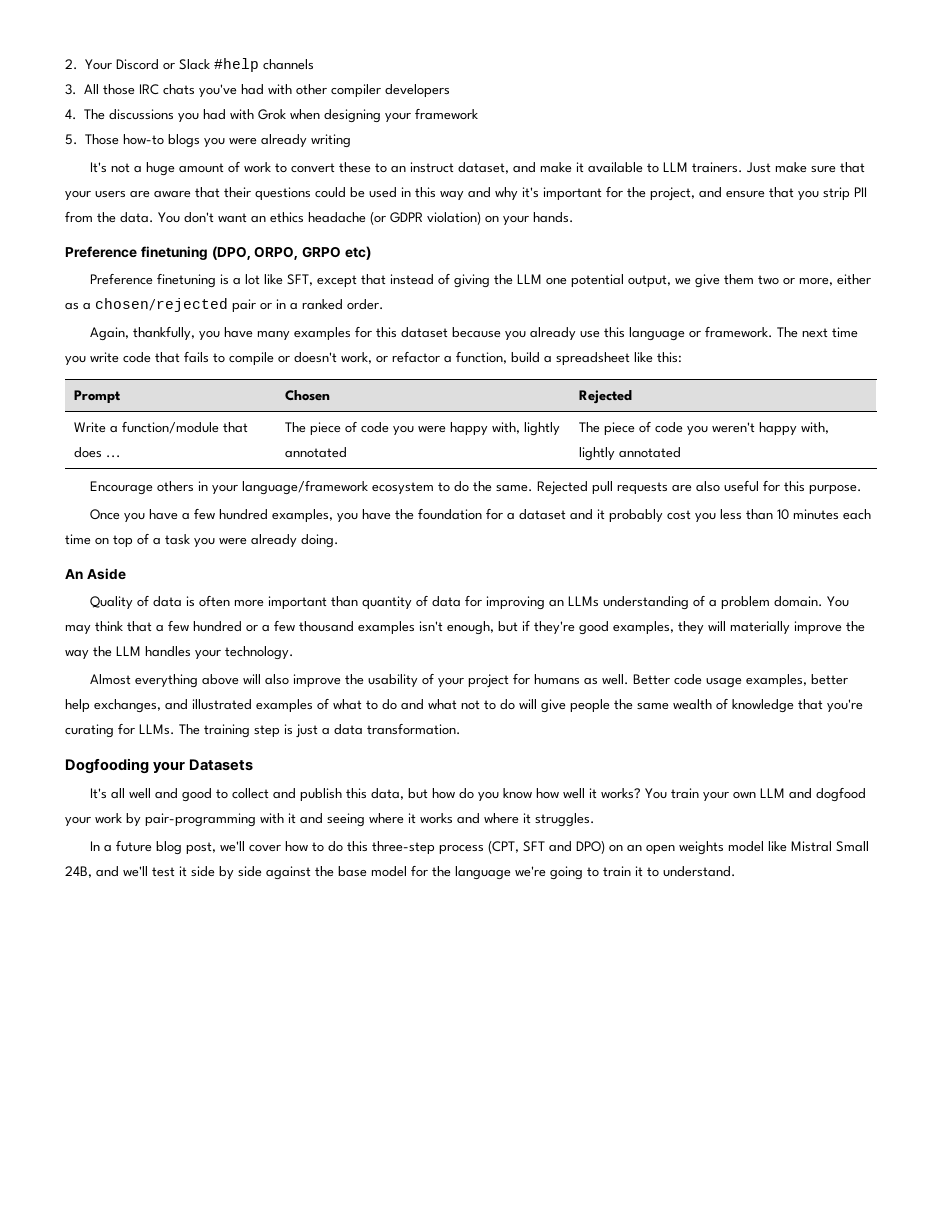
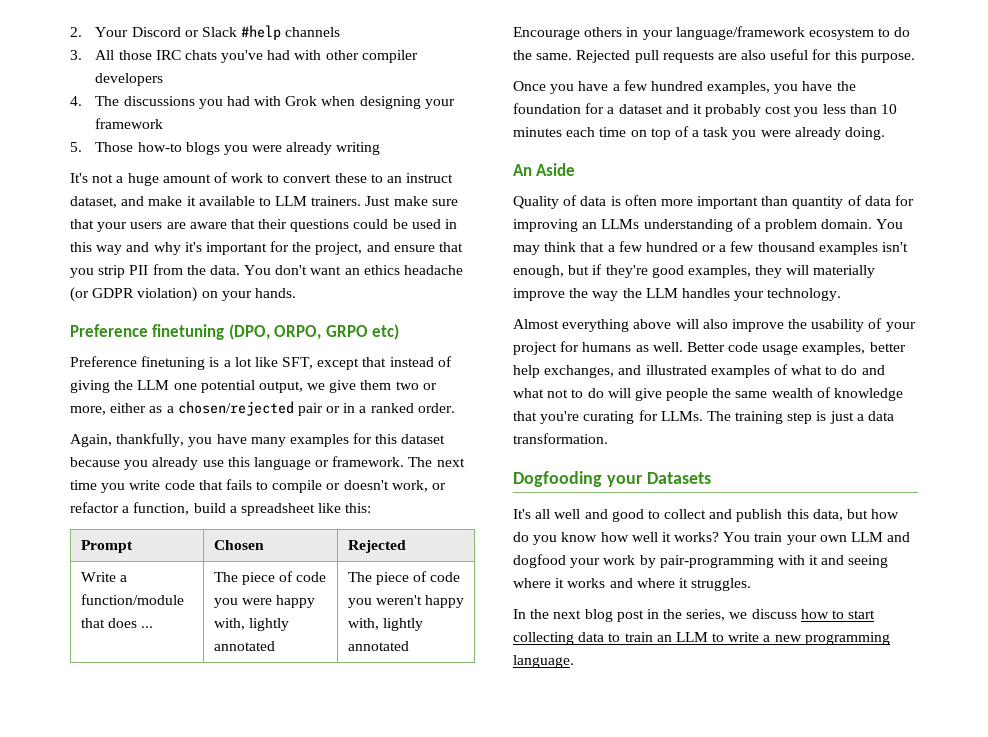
[104,840,870,855] [65,865,736,880] a future blog post, we'll cover how to do this three-step process (CPT, SFT and DPO) on an open weights model like Mistral Small 24B, and we'll test it side by side against the base model for the language we're going to train it to understand. -> [530,609,876,622] [513,632,890,645] [513,655,574,668] the next blog post in the series, we discuss how to start collecting data to train an LLM to write a new programming language.

